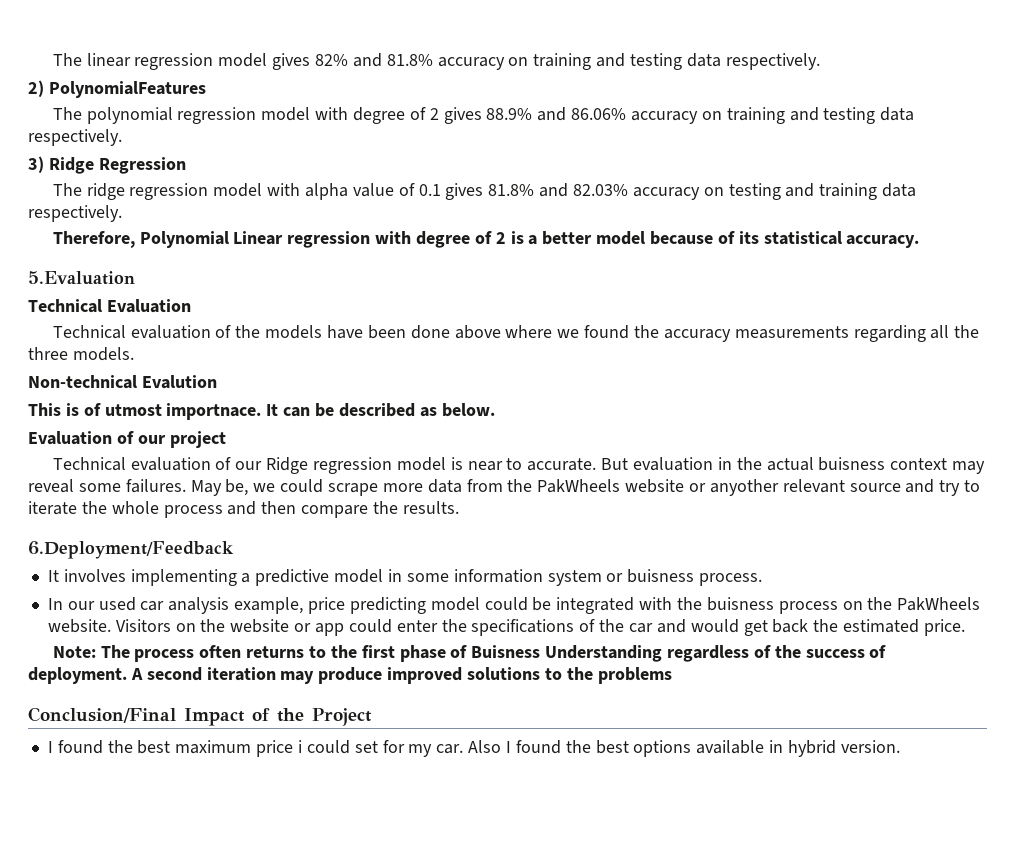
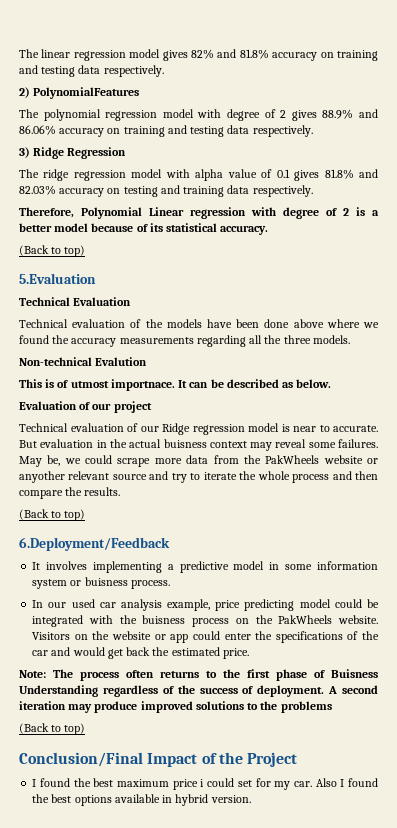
(920, 241) none -> [19,245,86,257] // (Back to top)
(459, 507) none -> [19,509,86,521] // (Back to top)
(672, 675) none -> [19,723,86,735] // (Back to top)

